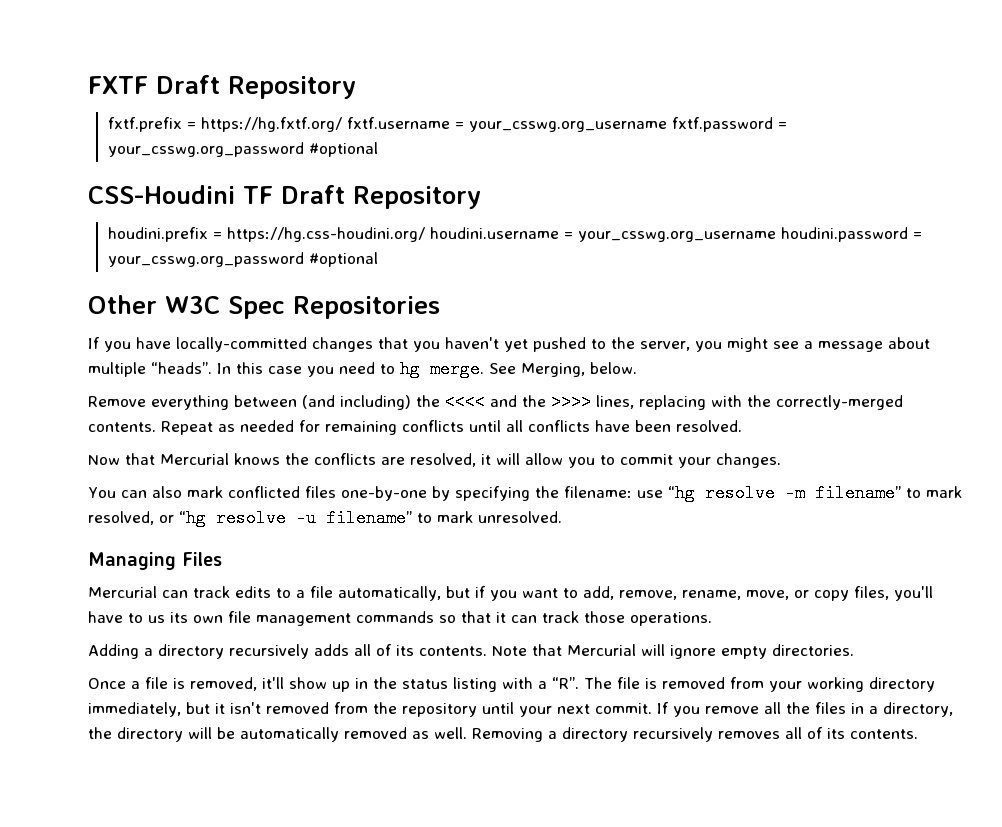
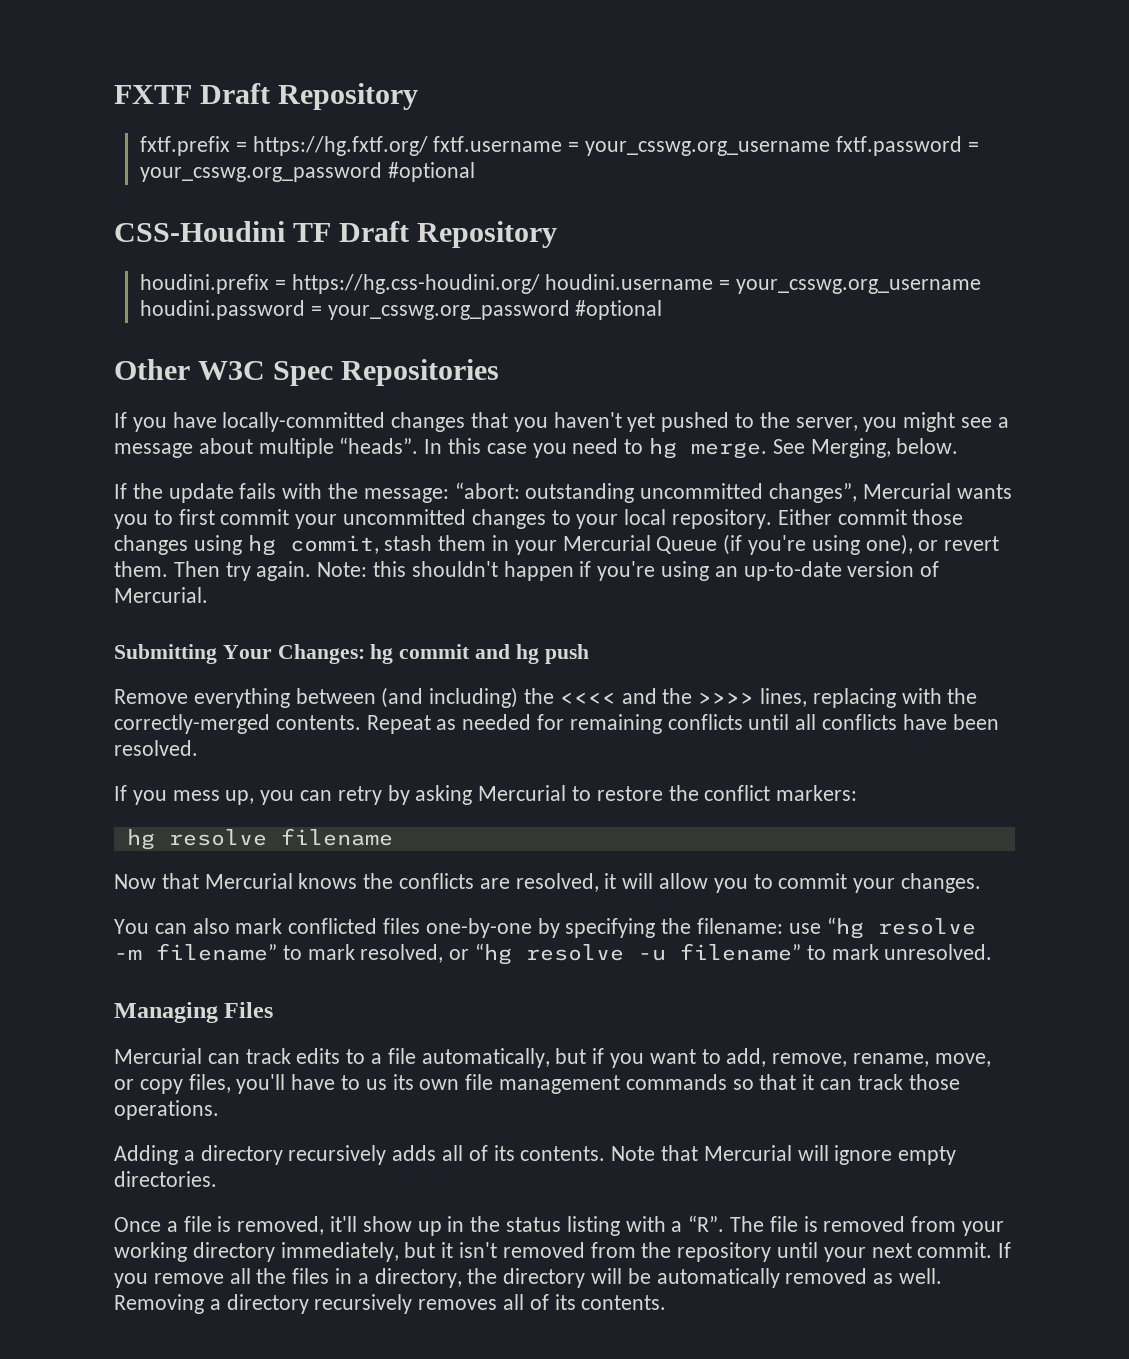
(637, 368) none -> [114,482,1012,503] [114,509,964,529] [114,534,1000,556] [114,561,940,581] [114,587,208,603] [114,644,589,664] // If the update fails with the message: “abort: outstanding uncommitted changes”, Mercurial wants you to first commit your uncommitted changes to your local repository. Either commit those changes using hg commit, stash them in your Mercurial Queue (if you're using one), or revert them. Then try again. Note: this shouldn't happen if you're using an up-to-date version of Mercurial. // Submitting Your Changes: hg commit and hg push
(742, 426) none -> [114,785,858,805] [126,828,393,850] // If you mess up, you can retry by asking Mercurial to restore the conflict markers: // hg resolve filename

